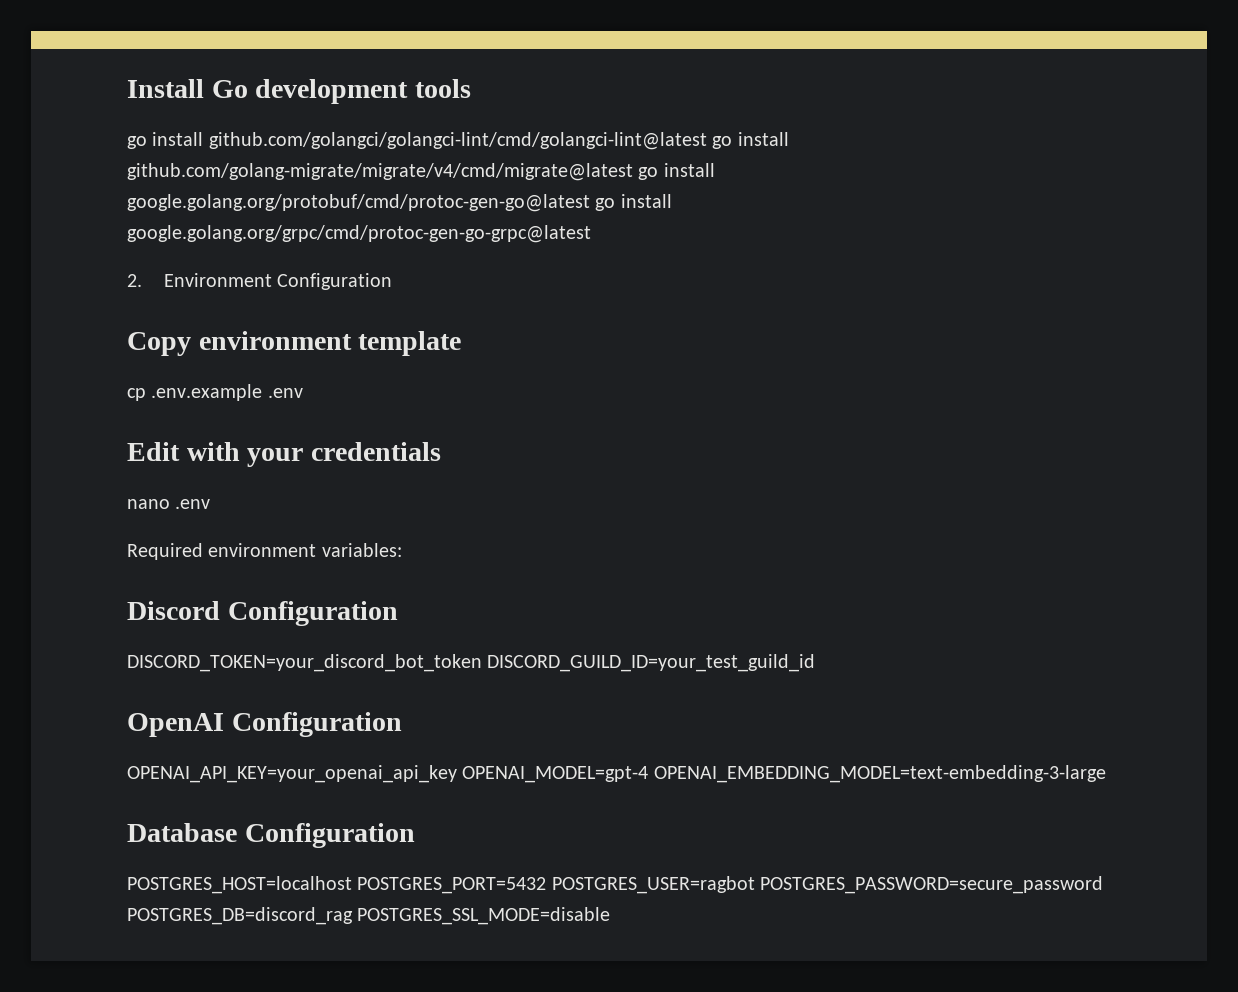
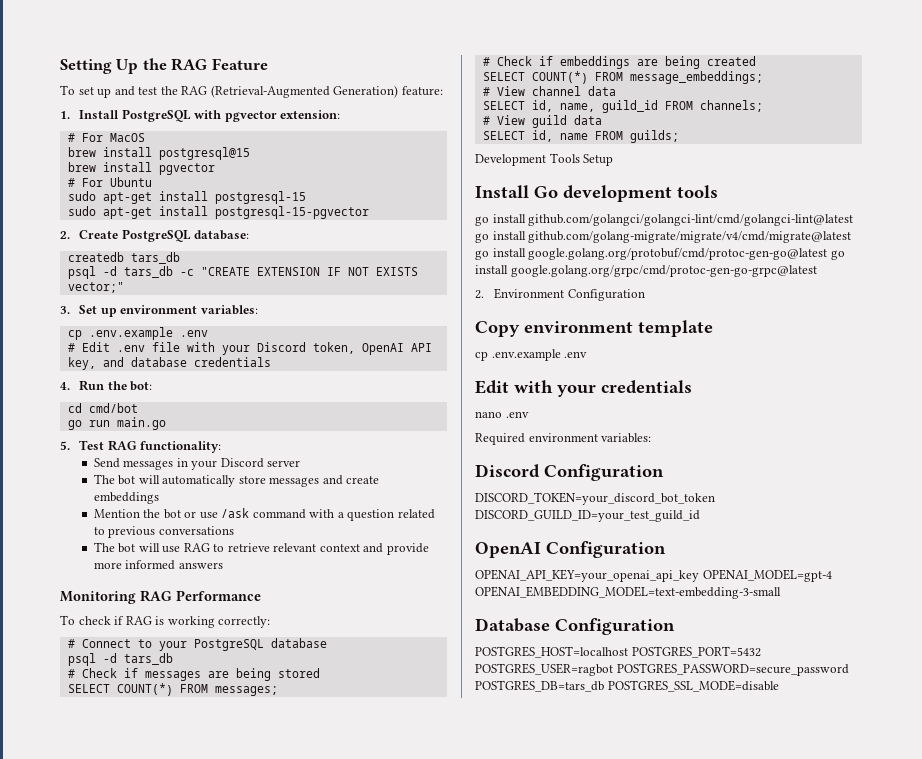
(127, 88) none -> [60,58,268,74] [60,85,443,98] [60,109,341,122] [67,133,145,142] [67,147,250,160] [67,162,215,175] [67,177,152,187] [67,191,306,204] [67,206,369,219] [60,229,250,242] [67,252,180,264] [67,266,418,279] [67,282,124,293] [60,305,258,317] [67,327,208,340] [67,342,432,355] [67,357,271,370] [60,380,153,391] [67,403,138,413] [67,417,166,430] [60,440,222,453] [93,458,301,470] [93,474,380,487] [93,492,159,504] [93,508,435,521] [93,526,234,538] [93,542,429,555] [93,560,223,570] [60,590,261,604] [60,615,271,628] [67,638,327,651] [67,653,173,666] [67,668,320,681] [67,683,278,696] [482,56,756,69] [482,71,763,84] [482,86,616,96] [482,100,763,113] [482,115,602,128] [482,130,679,143] [475,153,614,166] Setting Up the RAG Feature // To set up and test the RAG (Retrieval-Augmented Generation) feature: // 1. Install PostgreSQL with pgvector extension: // # For MacOS // brew install postgresql@15 // brew install pgvector // # For Ubuntu // sudo apt-get install postgresql-15 // sudo apt-get install postgresql-15-pgvector // 2. Create PostgreSQL database: // createdb tars_db // psql -d tars_db -c "CREATE EXTENSION IF NOT EXISTS vector;" // 3. Set up environment variables: // cp .env.example .env // # Edit .env file with your Discord token, OpenAI API key, and database credentials // 4. Run the bot: // cd cmd/bot // go run main.go // 5. Test RAG functionality: // Send messages in your Discord server // The bot will automatically store messages and create embeddings // Mention the bot or use /ask command with a question related to previous conversations // The bot will use RAG to retrieve relevant context and provide more informed answers // Monitoring RAG Performance // To check if RAG is working correctly: // # Connect to your PostgreSQL database // psql -d tars_db // # Check if messages are being stored // SELECT COUNT(*) FROM messages; // # Check if embeddings are being created // SELECT COUNT(*) FROM message_embeddings; // # View channel data // SELECT id, name, guild_id FROM channels; // # View guild data // SELECT id, name FROM guilds; // Development Tools Setup //
[653,765,1106,783] OPENAI_EMBEDDING_MODEL=text-embedding-3-large -> [475,586,781,599] OPENAI_EMBEDDING_MODEL=text-embedding-3-small
[127,907,353,925] POSTGRES_DB=discord_rag -> [475,680,604,692] POSTGRES_DB=tars_db

